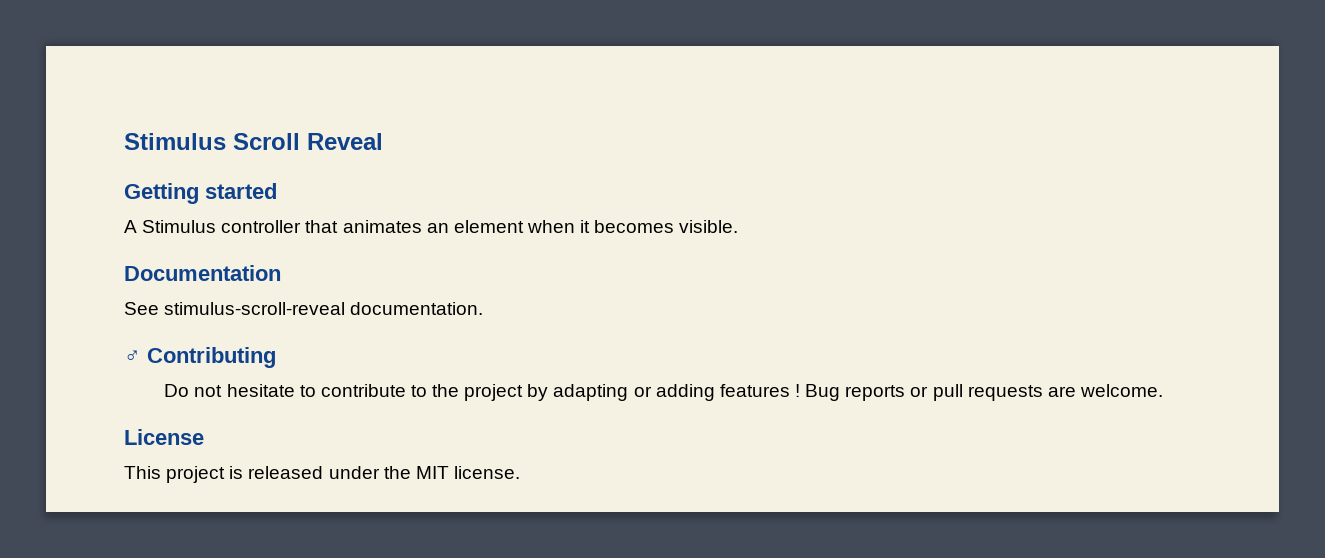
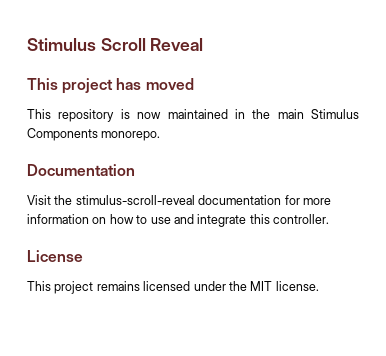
[124,183,277,204] [124,220,739,233] [124,265,281,281] [124,302,484,315] [124,347,276,368] [164,384,1163,401] Getting started // A Stimulus controller that animates an element when it becomes visible. // Documentation // See stimulus-scroll-reveal documentation. // ♂ Contributing // Do not hesitate to contribute to the project by adapting or adding features ! Bug reports or pull requests are welcome. -> [27,78,194,94] [27,109,359,122] [27,128,161,141] [27,164,135,176] [27,195,331,205] [27,214,329,227] This project has moved // This repository is now maintained in the main Stimulus Components monorepo. // Documentation // Visit the stimulus-scroll-reveal documentation for more information on how to use and integrate this controller.
[229,466,324,479] is released -> [96,281,191,291] remains licensed

